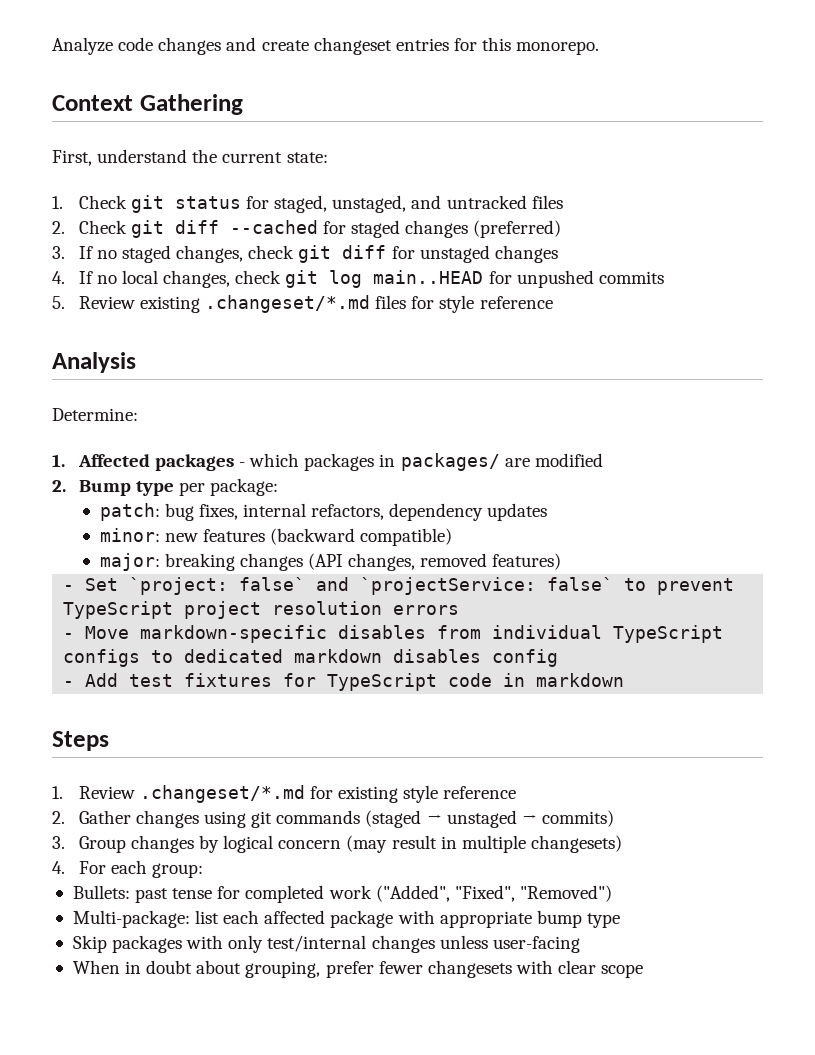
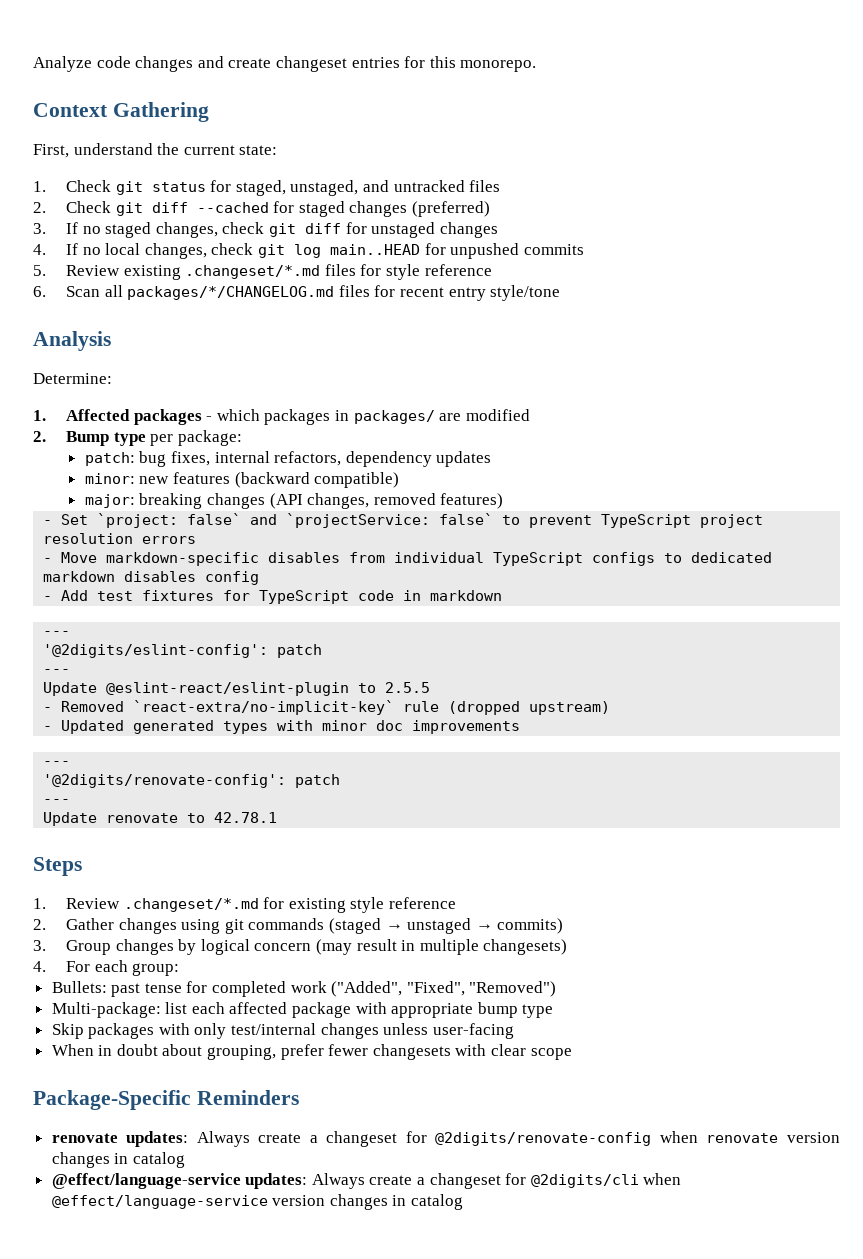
(553, 302) none -> [33,285,561,301] // 6. Scan all packages/*/CHANGELOG.md files for recent entry style/tone
(625, 680) none -> [43,631,71,636] [43,644,323,658] [43,669,71,674] [43,682,431,696] [43,700,611,715] [43,720,521,734] [43,761,71,766] [43,774,341,788] [43,799,71,804] [43,812,278,826] // --- // '@2digits/eslint-config': patch // --- // Update @eslint-react/eslint-plugin to 2.5.5 // - Removed `react-extra/no-implicit-key` rule (dropped upstream) // - Updated generated types with minor doc improvements // --- // '@2digits/renovate-config': patch // --- // Update renovate to 42.78.1
(644, 971) none -> [33,1090,299,1110] [51,1131,840,1147] [51,1152,185,1168] [51,1173,682,1189] [51,1194,464,1210] // Package-Specific Reminders // renovate updates: Always create a changeset for @2digits/renovate-config when renovate version changes in catalog // @effect/language-service updates: Always create a changeset for @2digits/cli when @effect/language-service version changes in catalog

